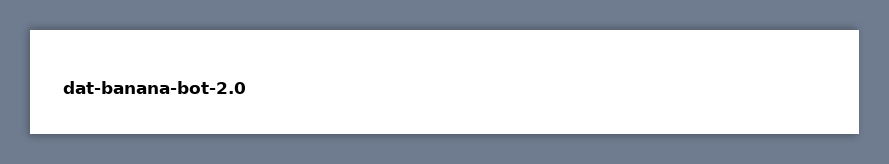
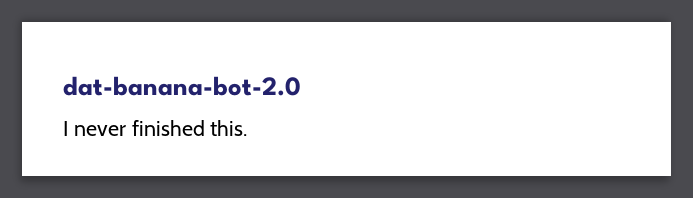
(246, 87) none -> [63,120,248,136] // I never finished this.

